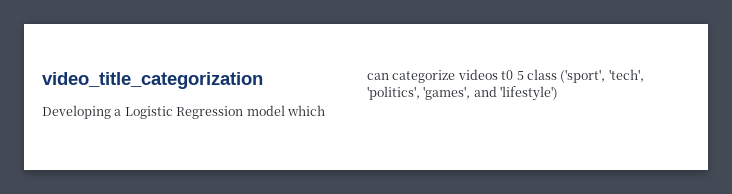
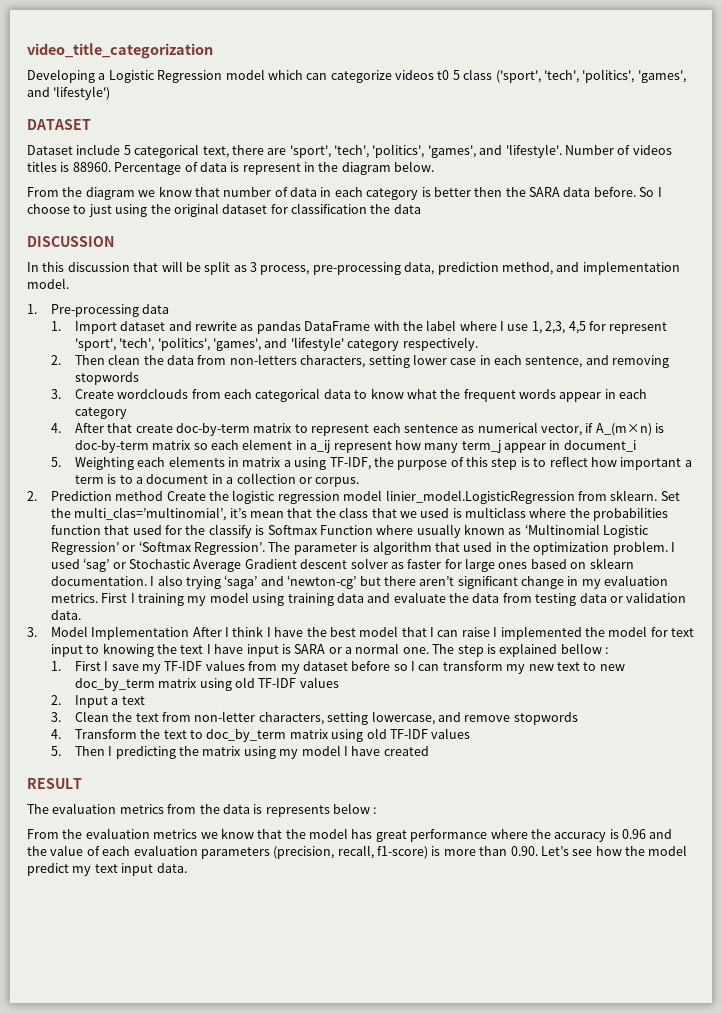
(559, 93) none -> [27,119,91,130] [27,144,672,158] [27,161,435,175] [27,186,662,200] [27,203,421,217] [27,236,114,247] [27,261,680,275] [27,278,69,289] [27,304,170,317] [50,320,668,334] [74,337,478,351] [50,354,670,368] [74,372,139,385] [50,388,648,402] [74,407,127,419] [50,422,665,436] [74,439,636,453] [50,456,692,470] [74,473,360,487] [27,490,680,504] [50,507,669,521] [50,524,650,538] [50,541,676,555] [50,558,634,572] [50,575,669,589] [50,592,687,606] [50,610,81,620] [27,626,695,640] [50,643,609,657] [50,660,625,674] [74,677,339,691] [50,695,145,708] [50,711,578,725] [50,728,471,742] [50,745,429,759] [27,778,82,789] [27,803,377,817] [27,828,673,842] [27,845,688,859] [27,863,187,876] // DATASET // Dataset include 5 categorical text, there are 'sport', 'tech', 'politics', 'games', and 'lifestyle'. Number of videos titles is 88960. Percentage of data is represent in the diagram below. // From the diagram we know that number of data in each category is better then the SARA data before. So I choose to just using the original dataset for classification the data // DISCUSSION // In this discussion that will be split as 3 process, pre-processing data, prediction method, and implementation model. // 1. Pre-processing data // 1. Import dataset and rewrite as pandas DataFrame with the label where I use 1, 2,3, 4,5 for represent 'sport', 'tech', 'politics', 'games', and 'lifestyle' category respectively. // 2. Then clean the data from non-letters characters, setting lower case in each sentence, and removing stopwords // 3. Create wordclouds from each categorical data to know what the frequent words appear in each category // 4. After that create doc-by-term matrix to represent each sentence as numerical vector, if A_(m×n) is doc-by-term matrix so each element in a_ij represent how many term_j appear in document_i // 5. Weighting each elements in matrix a using TF-IDF, the purpose of this step is to reflect how important a term is to a document in a collection or corpus. // 2. Prediction method Create the logistic regression model linier_model.LogisticRegression from sklearn. Set the multi_clas=’multinomial’, it’s mean that the class that we used is multiclass where the probabilities function that used for the classify is Softmax Function where usually known as ‘Multinomial Logistic Regression’ or ‘Softmax Regression’. The parameter is algorithm that used in the optimization problem. I used ‘sag’ or Stochastic Average Gradient descent solver as faster for large ones based on sklearn documentation. I also trying ‘saga’ and ‘newton-cg’ but there aren’t significant change in my evaluation metrics. First I training my model using training data and evaluate the data from testing data or validation data. // 3. Model Implementation After I think I have the best model that I can raise I implemented the model for text input to knowing the text I have input is SARA or a normal one. The step is explained bellow : // 1. First I save my TF-IDF values from my dataset before so I can transform my new text to new doc_by_term matrix using old TF-IDF values // 2. Input a text // 3. Clean the text from non-letter characters, setting lowercase, and remove stopwords // 4. Transform the text to doc_by_term matrix using old TF-IDF values // 5. Then I predicting the matrix using my model I have created // RESULT // The evaluation metrics from the data is represents below : // From the evaluation metrics we know that the model has great performance where the accuracy is 0.96 and the value of each evaluation parameters (precision, recall, f1-score) is more than 0.90. Let’s see how the model predict my text input data.

